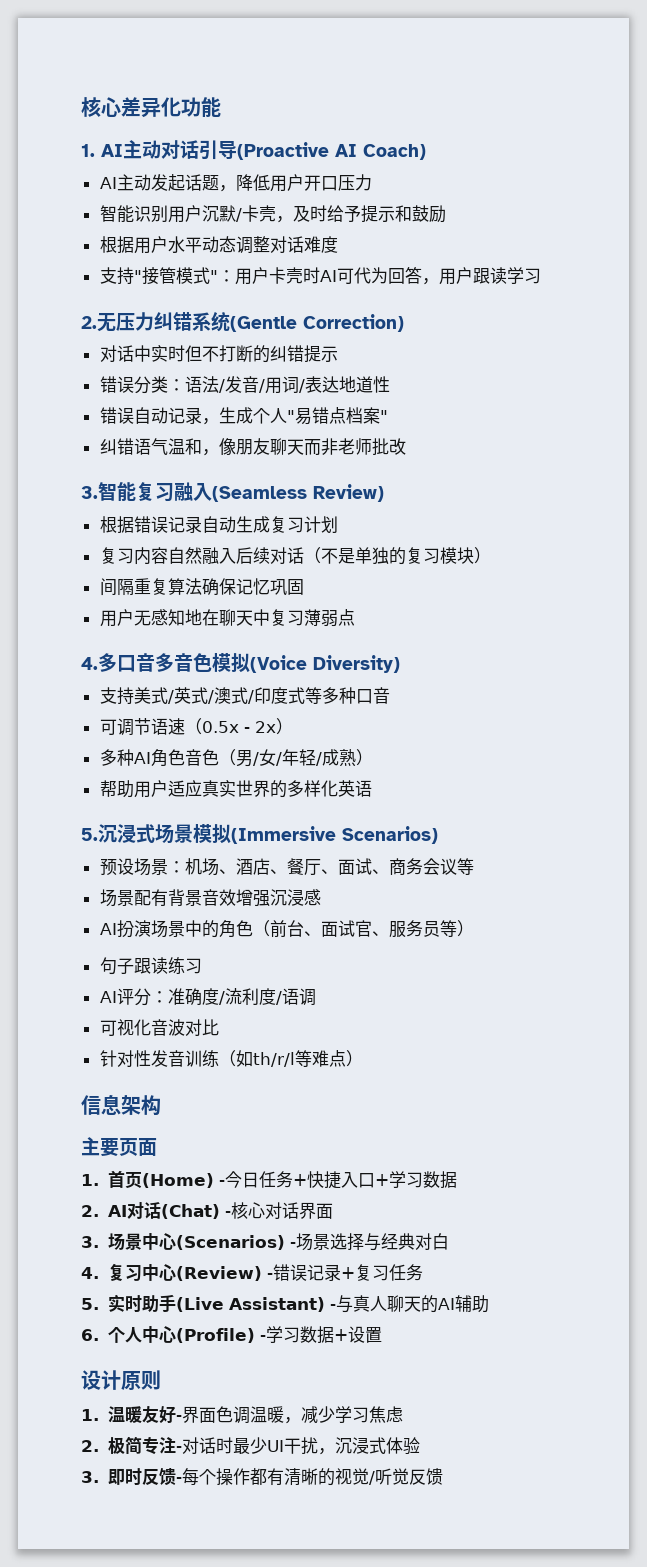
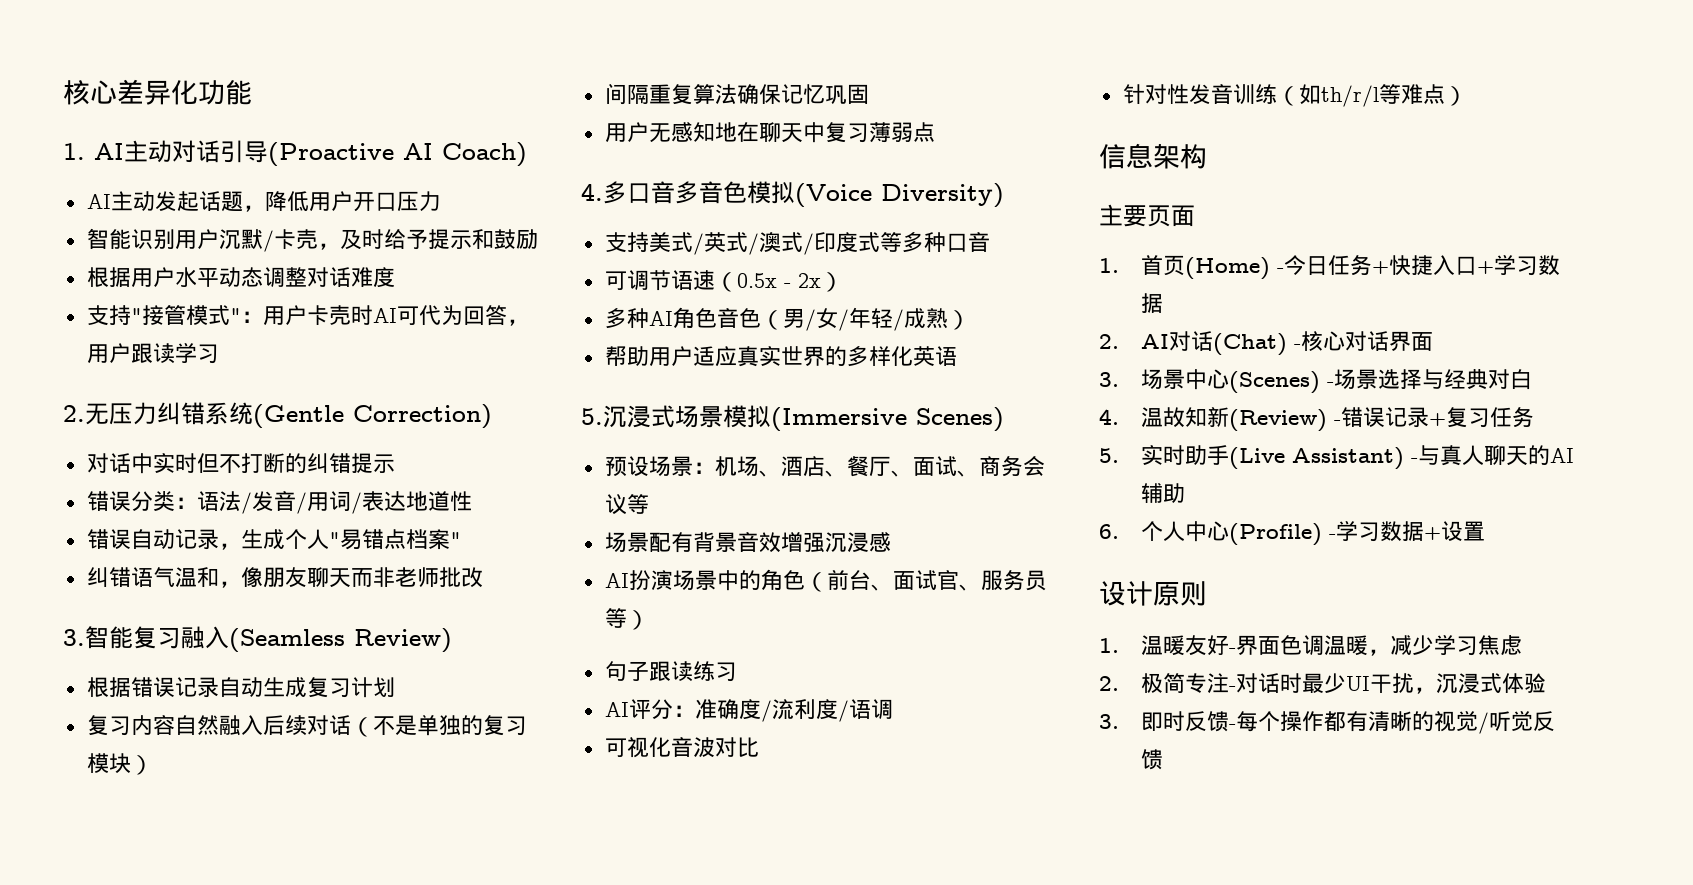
[342,826,438,844] Scenarios) -> [916,407,1004,432] Scenes)
[175,1235,285,1250] (Scenarios) -> [1229,371,1321,394] (Scenes)
[107,1263,176,1281] 复习中心 -> [1141,407,1230,428] 温故知新

